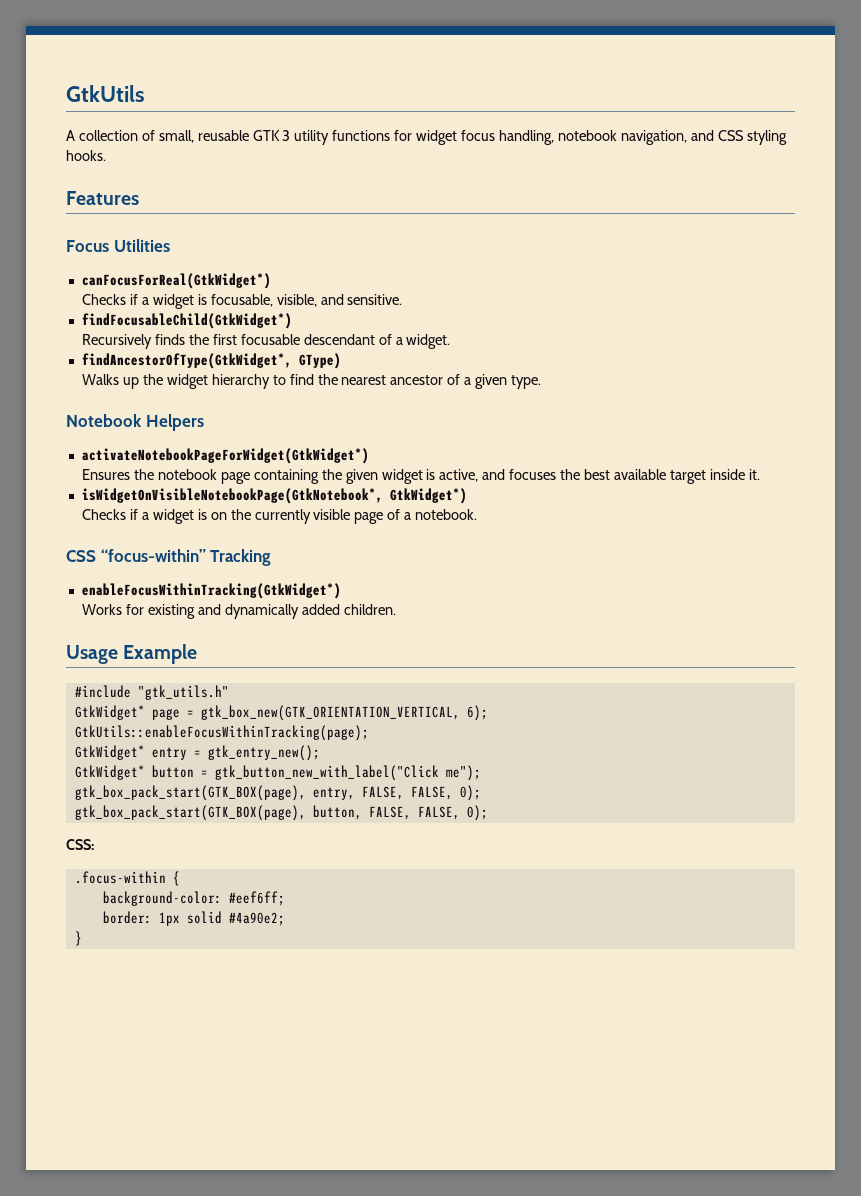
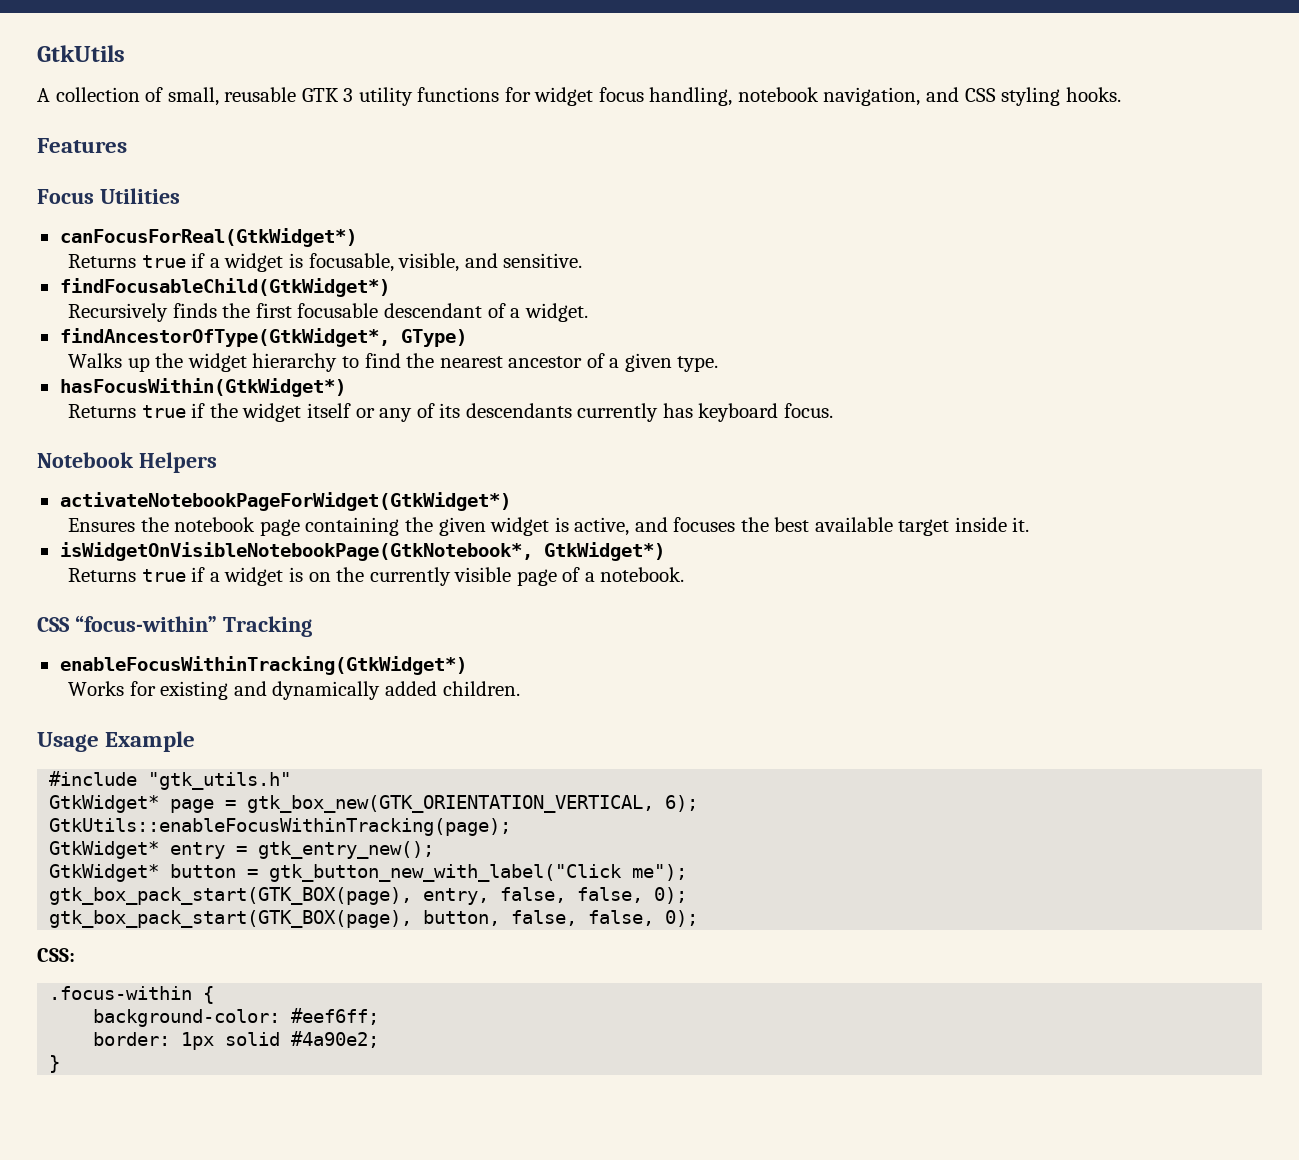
[82,294,127,305] Checks -> [68,254,186,268] Returns true
(542, 382) none -> [59,378,346,397] [68,403,833,422] // hasFocusWithin(GtkWidget*) // Returns true if the widget itself or any of its descendants currently has keyboard focus.
[82,509,127,520] Checks -> [68,568,186,582] Returns true
[361,786,453,800] FALSE, FALSE, -> [500,887,644,903] false, false,
[368,806,460,820] FALSE, FALSE, -> [511,910,655,926] false, false,

